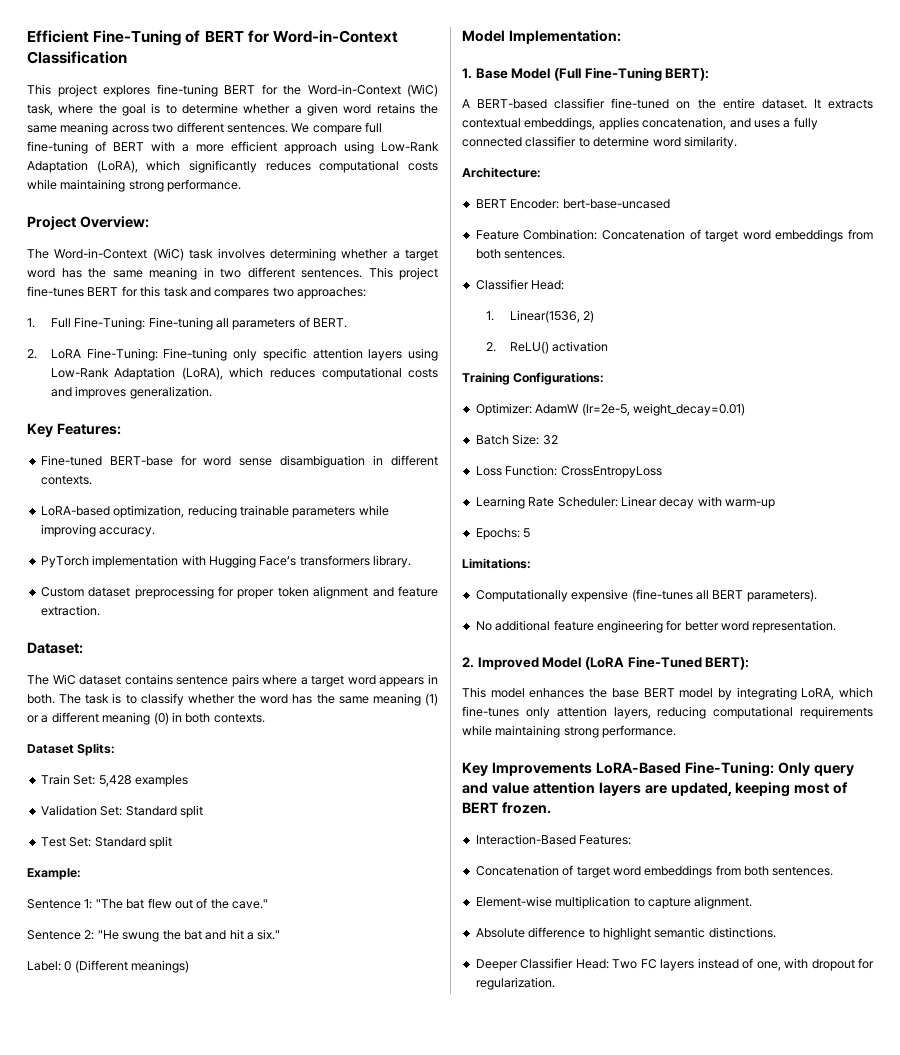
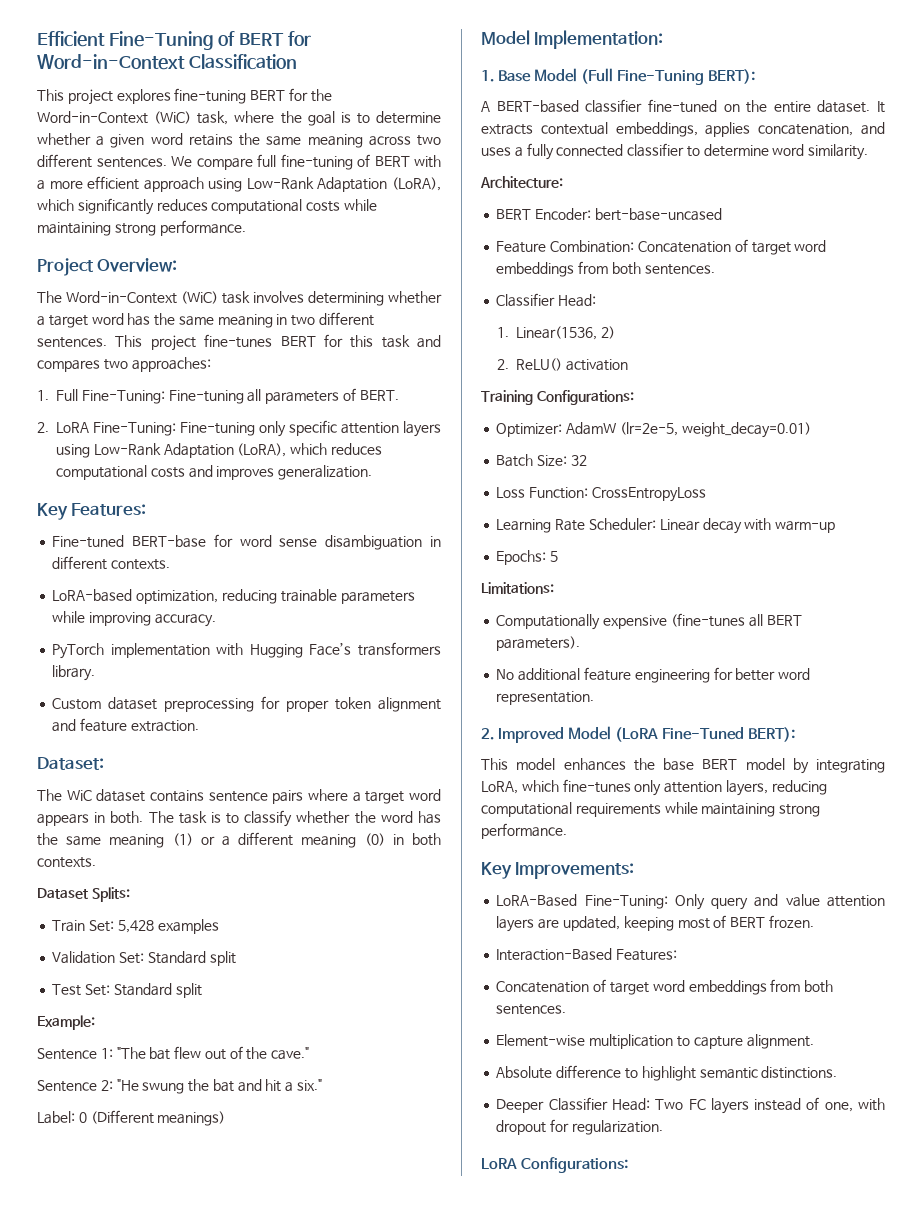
[491,762,592,776] Improvements -> [515,862,635,879] Improvements: //
(555, 983) none -> [481,1157,629,1173] // LoRA Configurations:

